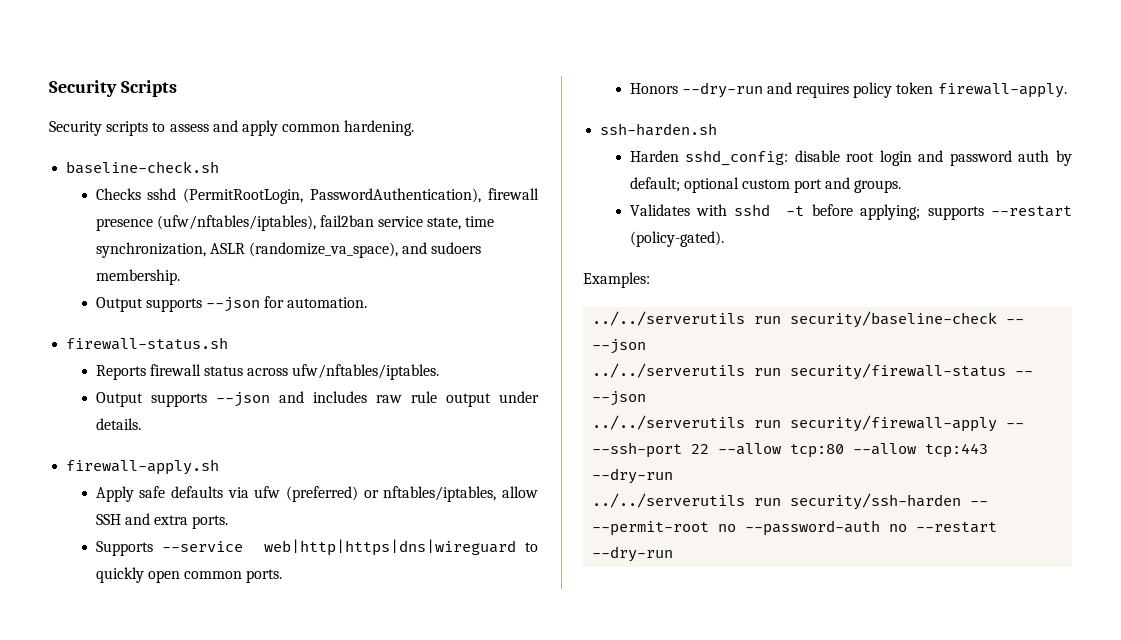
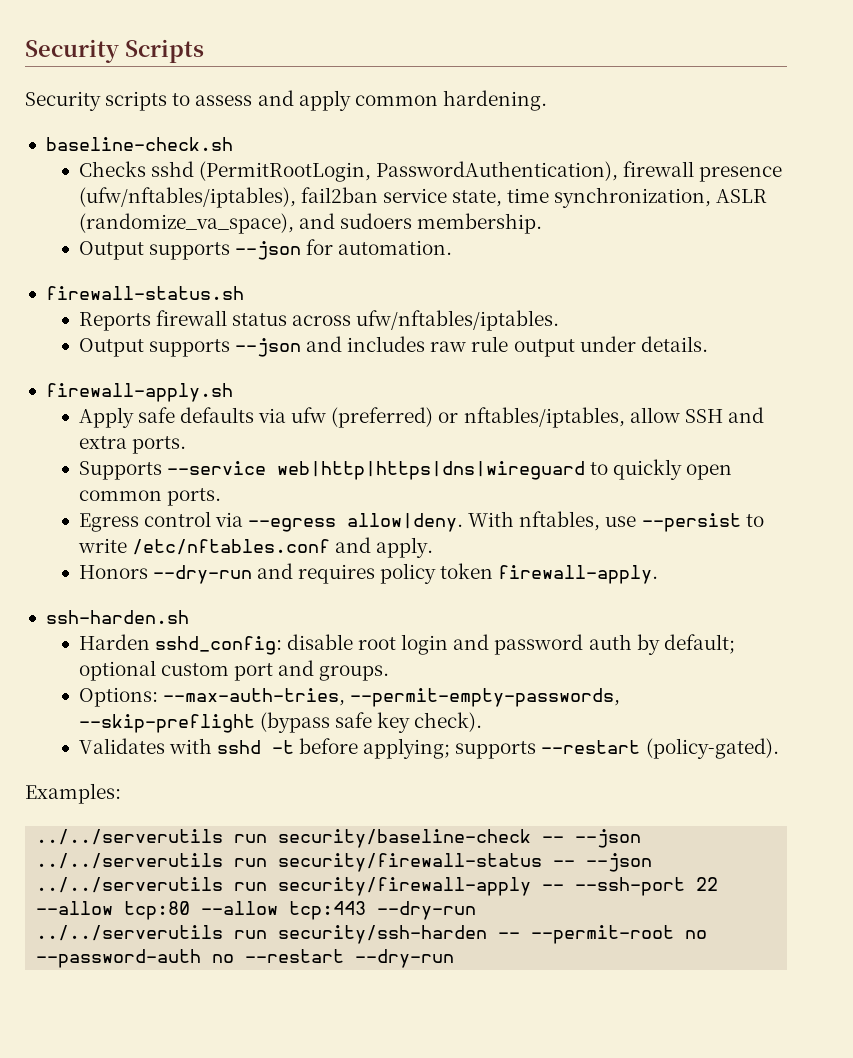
(283, 576) none -> [78,511,764,532] [77,537,434,558] // Egress control via --egress allow|deny. With nftables, use --persist to write /etc/nftables.conf and apply.
(902, 186) none -> [78,687,620,707] [78,712,483,733] // Options: --max-auth-tries, --permit-empty-passwords, --skip-preflight (bypass safe key check).

